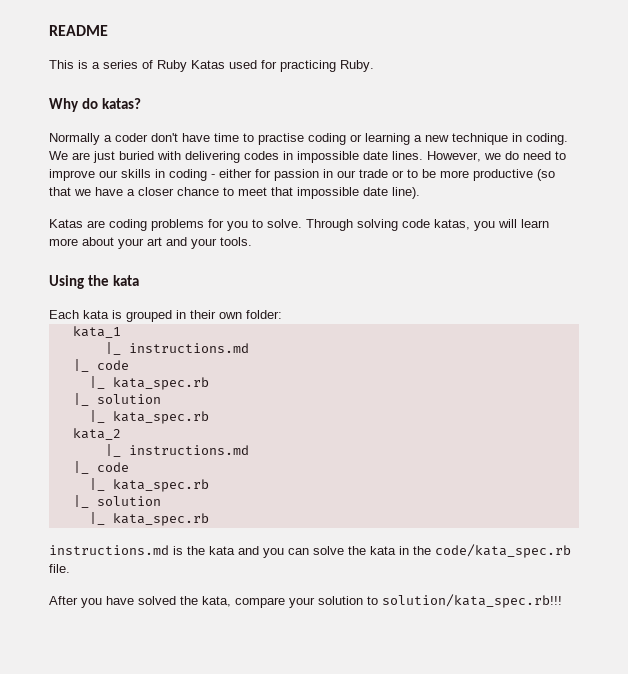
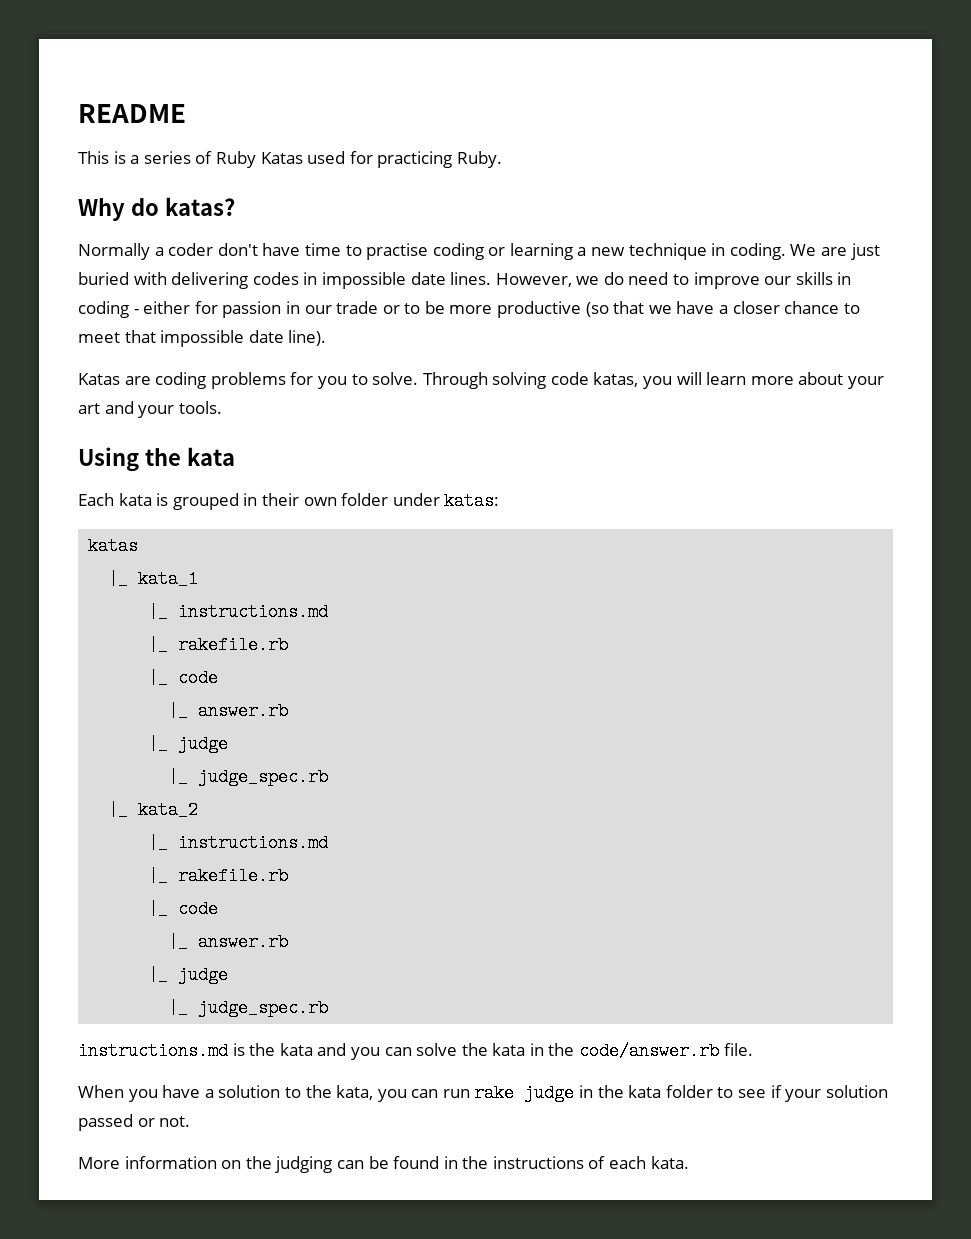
[246,310,282,319] folder: // -> [341,492,500,510] [88,537,139,555] [108,570,129,588] folder under katas: // katas // |_
[72,359,129,372] [88,376,209,390] [72,393,161,406] [88,410,209,424] // |_ code // |_ kata_spec.rb // |_ solution // |_ kata_spec.rb // -> [148,636,289,654] [148,669,219,687] [168,702,289,720] [148,735,229,753] [168,768,329,786] [108,801,129,819] // |_ rakefile.rb // |_ code // |_ answer.rb // |_ judge // |_ judge_spec.rb // |_
[72,461,129,474] [88,478,209,492] [72,495,161,508] [88,512,209,526] // |_ code // |_ kata_spec.rb // |_ solution // |_ kata_spec.rb -> [148,867,289,885] [148,900,219,918] [168,933,289,951] [148,966,229,984] [168,999,329,1017] // |_ rakefile.rb // |_ code // |_ answer.rb // |_ judge // |_ judge_spec.rb
[435,544,571,558] code/kata_spec.rb -> [579,1042,720,1060] code/answer.rb
[49,596,78,605] After -> [78,1085,124,1098] When
[138,594,562,608] solved the kata, compare your solution to solution/kata_spec.rb!!! -> [204,1084,888,1102] [78,1114,191,1131] [78,1156,689,1173] a solution to the kata, you can run rake judge in the kata folder to see if your solution passed or not. // More information on the judging can be found in the instructions of each kata.

